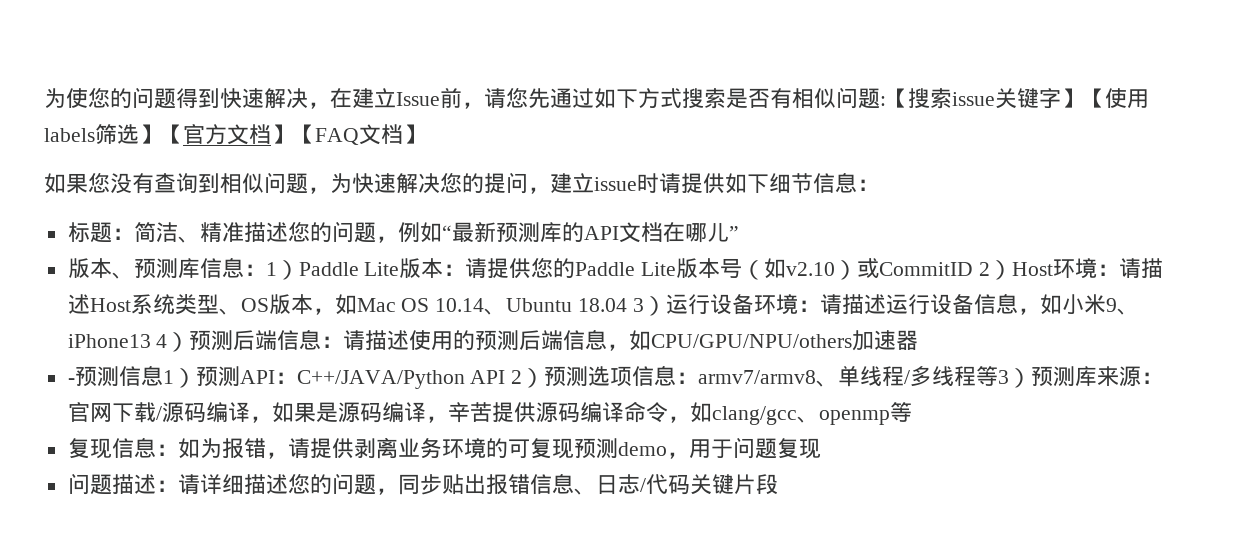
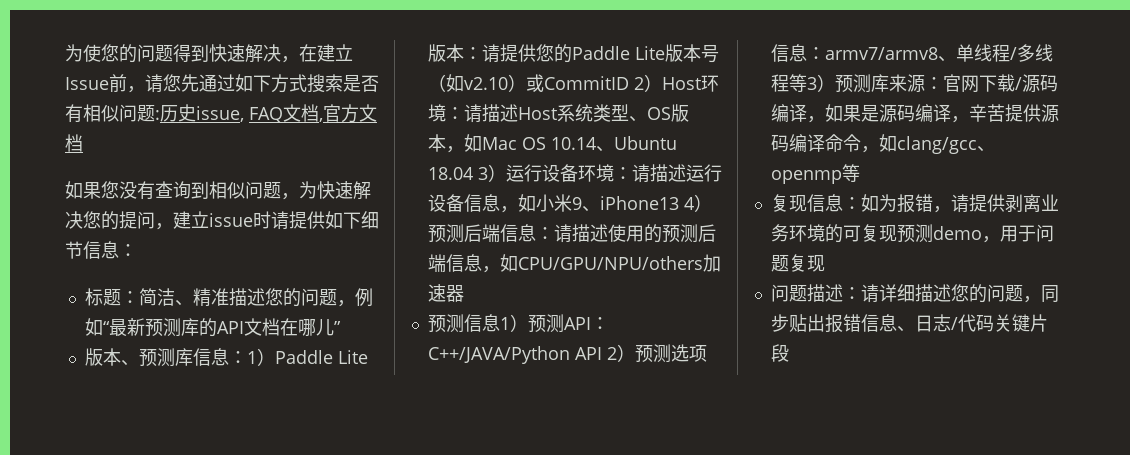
[886,88,1149,109] [44,124,183,144] 【搜索issue关键字】【使用labels筛选】【 -> [160,104,323,123] 历史issue, FAQ文档,
[271,124,425,145] 】【FAQ文档】 -> (83, 143) none
[67,378,75,384] - -> (464, 293) none

